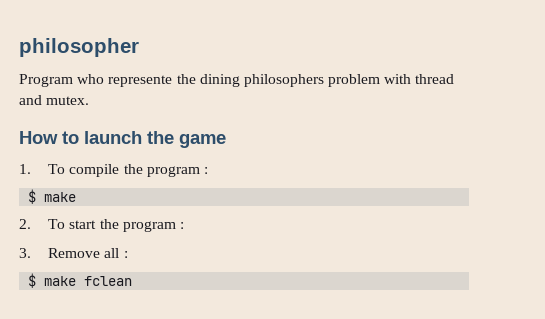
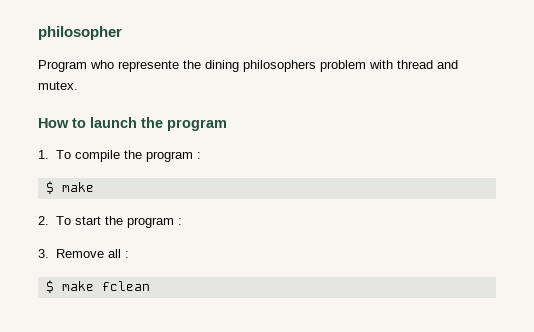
[179,134,226,148] game -> [167,119,227,131] program

